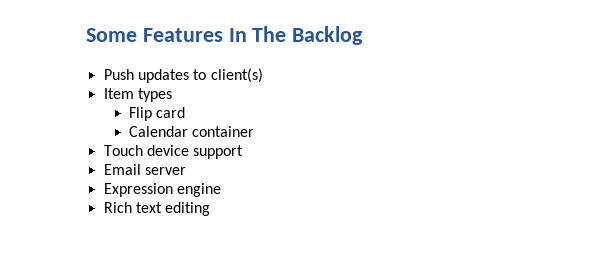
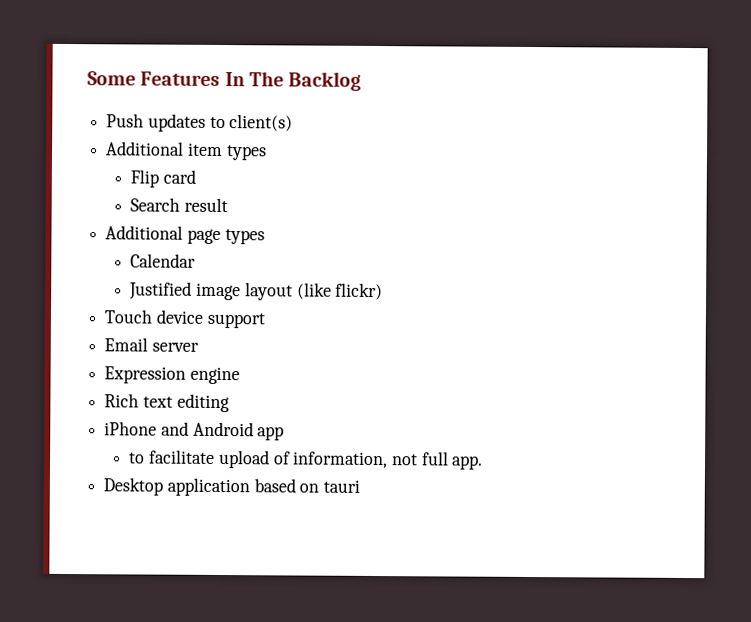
[103,88,134,99] Item -> [106,141,223,157] Additional item
[129,126,255,137] Calendar container -> [130,197,229,213] [105,225,265,245] [130,253,197,268] [129,281,384,301] Search result // Additional page types // Calendar // Justified image layout (like flickr)
(211, 209) none -> [104,421,285,441] [129,449,484,470] [103,477,361,497] // iPhone and Android app // to facilitate upload of information, not full app. // Desktop application based on tauri

